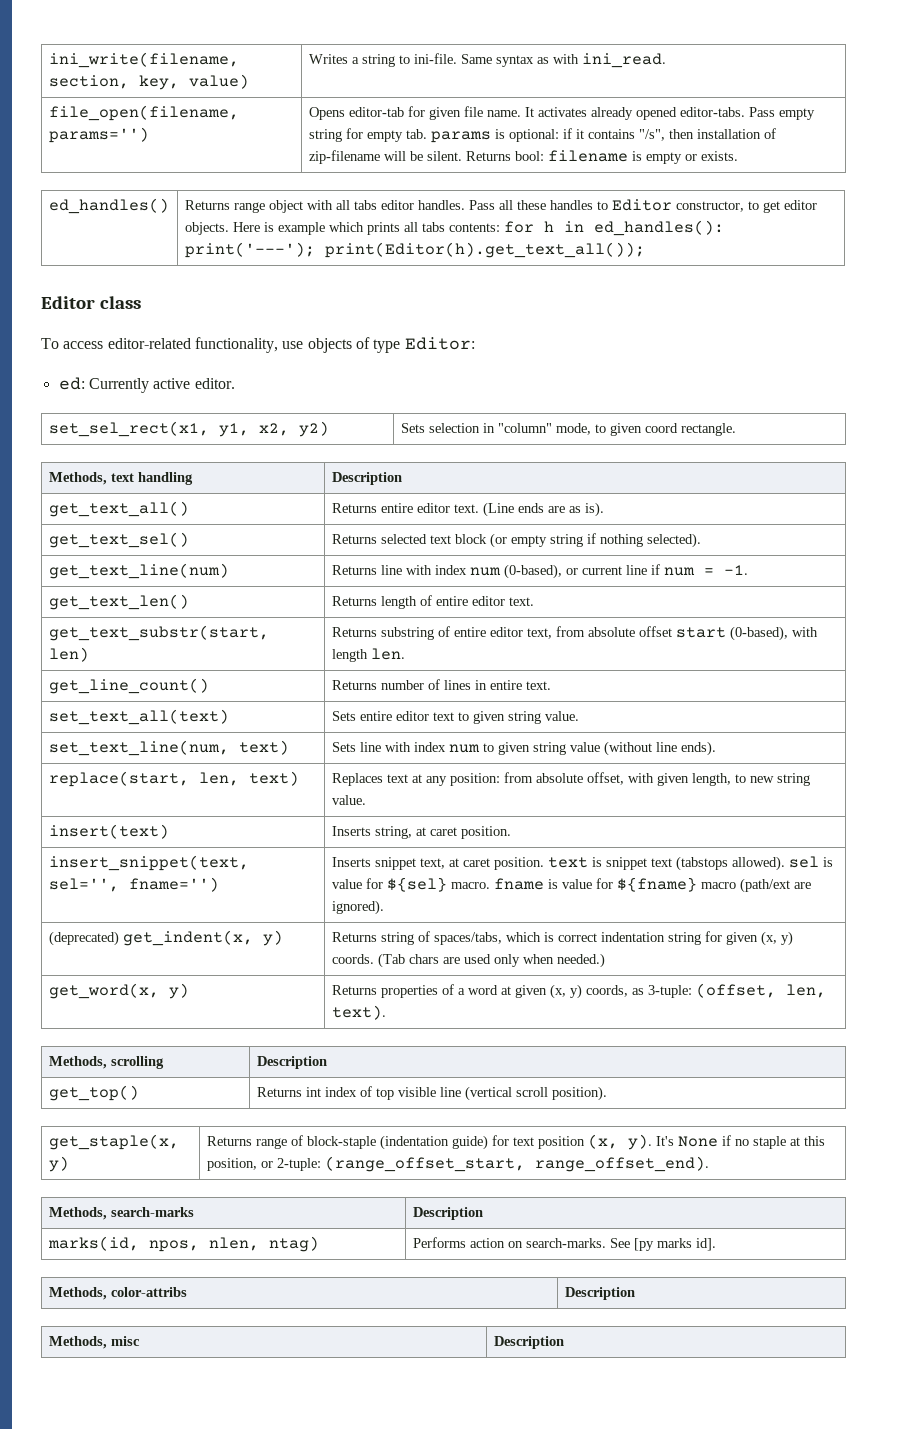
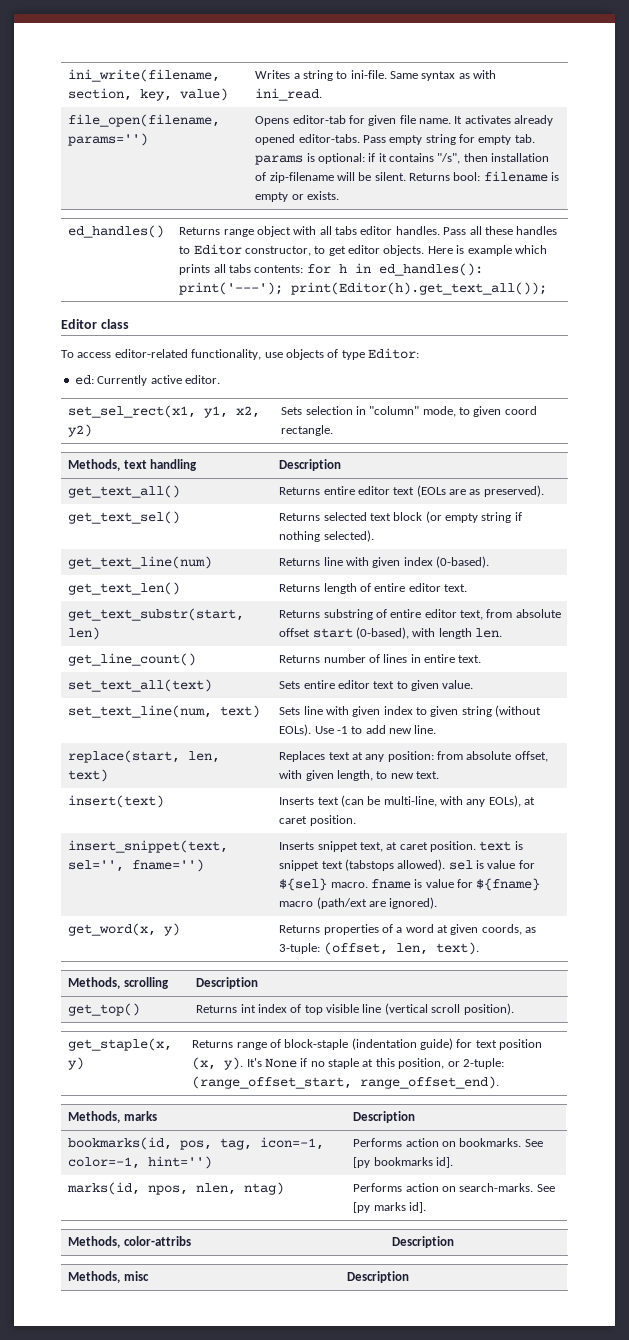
[453,502,544,517] text. (Line ends -> [393,485,446,497] text (EOLs
[584,502,604,517] is). -> [483,485,544,497] preserved).
[434,564,748,579] index num (0-based), or current line if num = -1. -> [372,556,490,568] given index (0-based).
[507,711,541,724] string -> (440, 685) none
[413,741,716,756] index num to given string value (without line ends). -> [352,705,542,717] [279,724,437,736] given index to given string (without EOLs). Use -1 to add new line.
[776,773,810,786] [331,795,366,805] string value. -> [416,771,440,779] text.
[374,826,412,839] string, -> [317,795,521,807] text (can be multi-line, with any EOLs),
[48,930,283,946] [331,931,793,946] [331,953,605,968] // (deprecated) get_indent(x, y) | Returns string of spaces/tabs, which is correct indentation string for given (x, y) coords. (Tab chars are used only when needed.) -> (438, 903) none
[549,984,582,999] (x, y) -> (479, 929) none
[110,1207,194,1217] [412,1207,483,1220] search-marks | Description -> [123,1111,157,1121] [353,1111,416,1123] [68,1137,325,1150] [68,1156,213,1169] [353,1138,543,1147] [353,1157,453,1168] marks | Description // bookmarks(id, pos, tag, icon=-1, color=-1, hint='') | Performs action on bookmarks. See [py bookmarks id].

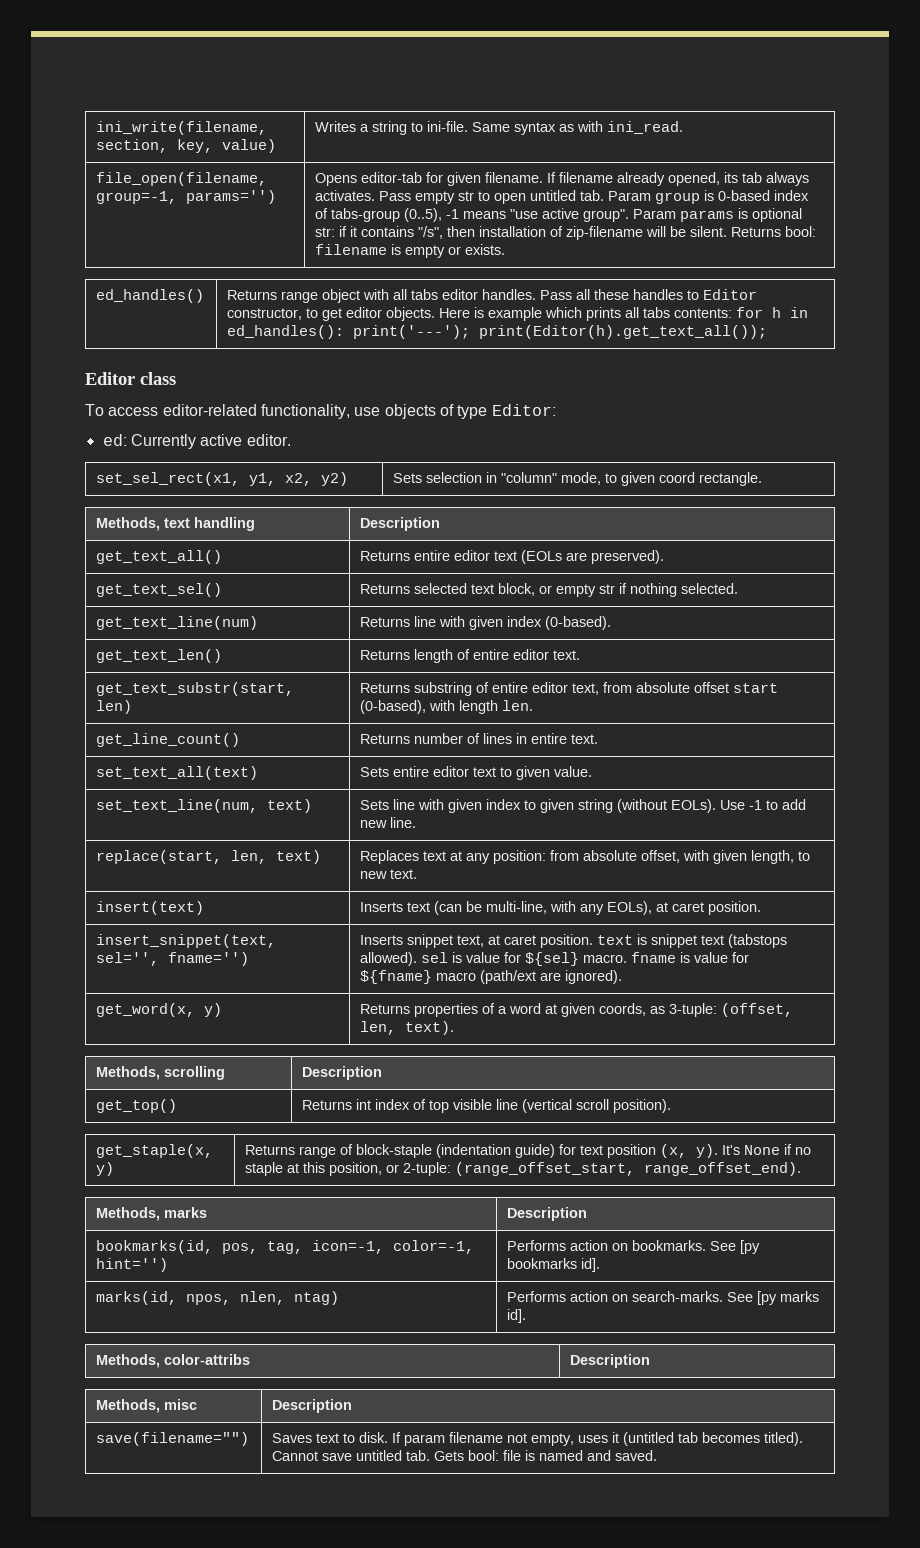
(221, 120) none -> [96,191,178,204] group=-1,
[399,115,554,126] [255,134,535,145] [255,153,365,165] file name. It activates already opened editor-tabs. Pass empty string for empty tab. params is optional: -> [485,172,810,186] [315,190,810,204] [315,208,803,222] [315,227,336,237] filename. If filename already opened, its tab always activates. Pass empty str to open untitled tab. Param group is 0-based index of tabs-group (0..5), -1 means "use active group". Param params is optional str:
[469,489,481,495] as -> (588, 556) none
[393,511,512,523] block (or empty string -> [498,583,616,597] block, or empty str
[323,530,374,542] selected). -> [681,583,739,594] selected.
(410, 1277) none -> [96,1432,250,1446] [272,1432,804,1446] [272,1450,658,1461] // save(filename="") | Saves text to disk. If param filename not empty, uses it (untitled tab becomes titled). Cannot save untitled tab. Gets bool: file is named and saved.

